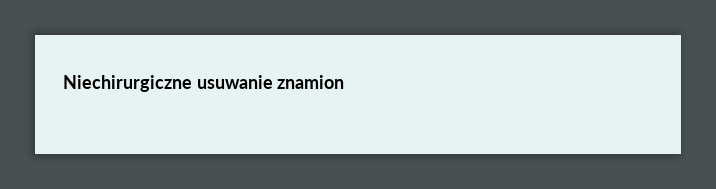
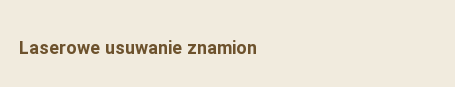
[63,75,192,92] Niechirurgiczne -> [19,41,100,54] Laserowe

